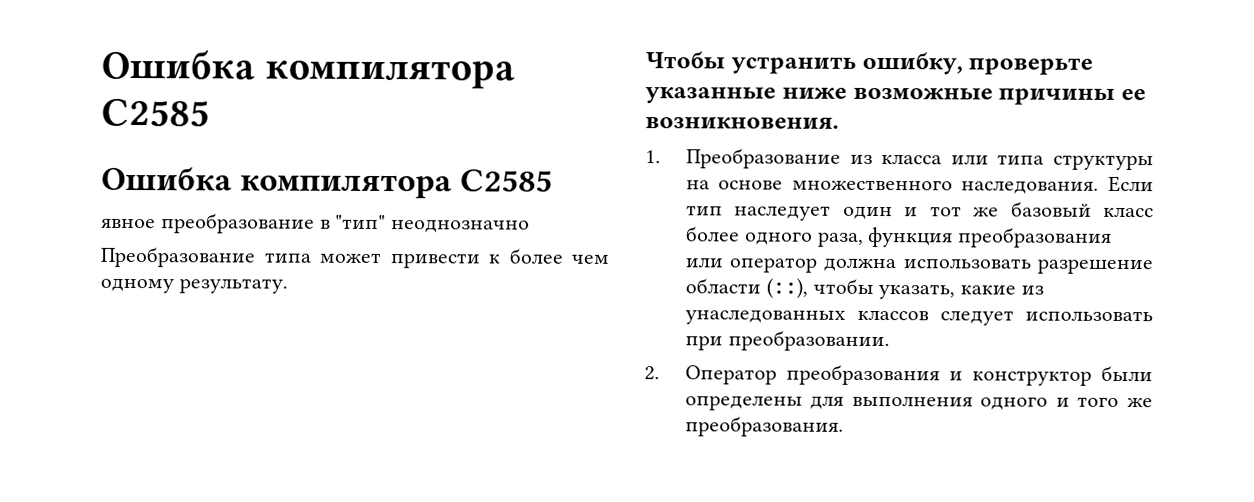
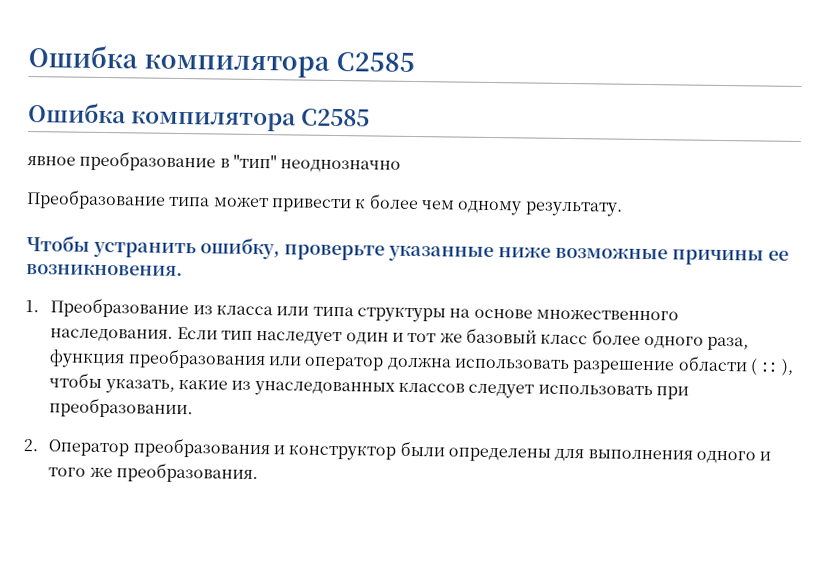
[765,277,808,299] (::), -> [750,358,794,376] ( :: ),

